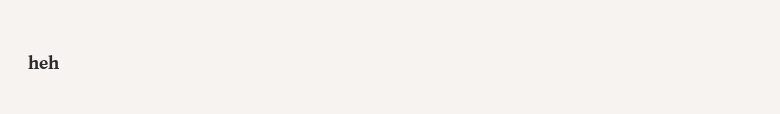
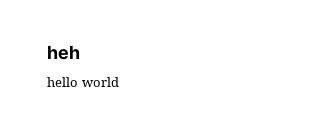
(60, 62) none -> [47,77,119,87] // hello world

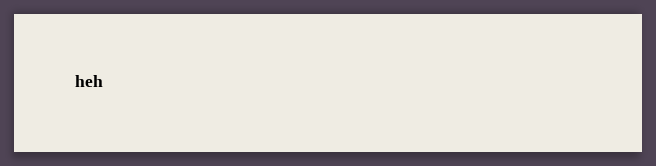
[47,77,119,87] // hello world -> (103, 81) none

